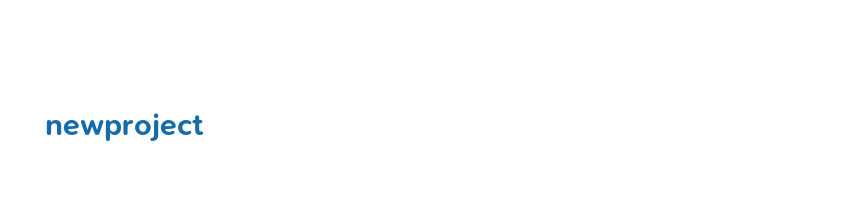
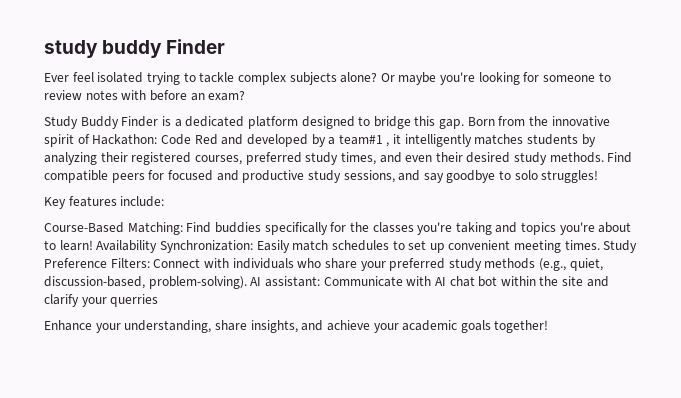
[45,113,204,142] newproject -> [44,39,226,58] [44,72,611,85] [44,90,246,101] [44,116,610,129] [44,134,596,147] [44,152,633,165] [44,170,599,183] [44,196,165,209] [44,222,632,235] [44,240,638,253] [44,258,603,271] [44,276,609,289] [44,294,159,307] [44,320,549,333] study buddy Finder // Ever feel isolated trying to tackle complex subjects alone? Or maybe you're looking for someone to review notes with before an exam? // Study Buddy Finder is a dedicated platform designed to bridge this gap. Born from the innovative spirit of Hackathon: Code Red and developed by a team#1 , it intelligently matches students by analyzing their registered courses, preferred study times, and even their desired study methods. Find compatible peers for focused and productive study sessions, and say goodbye to solo struggles! // Key features include: // Course-Based Matching: Find buddies specifically for the classes you're taking and topics you're about to learn! Availability Synchronization: Easily match schedules to set up convenient meeting times. Study Preference Filters: Connect with individuals who share your preferred study methods (e.g., quiet, discussion-based, problem-solving). AI assistant: Communicate with AI chat bot within the site and clarify your querries // Enhance your understanding, share insights, and achieve your academic goals together!

